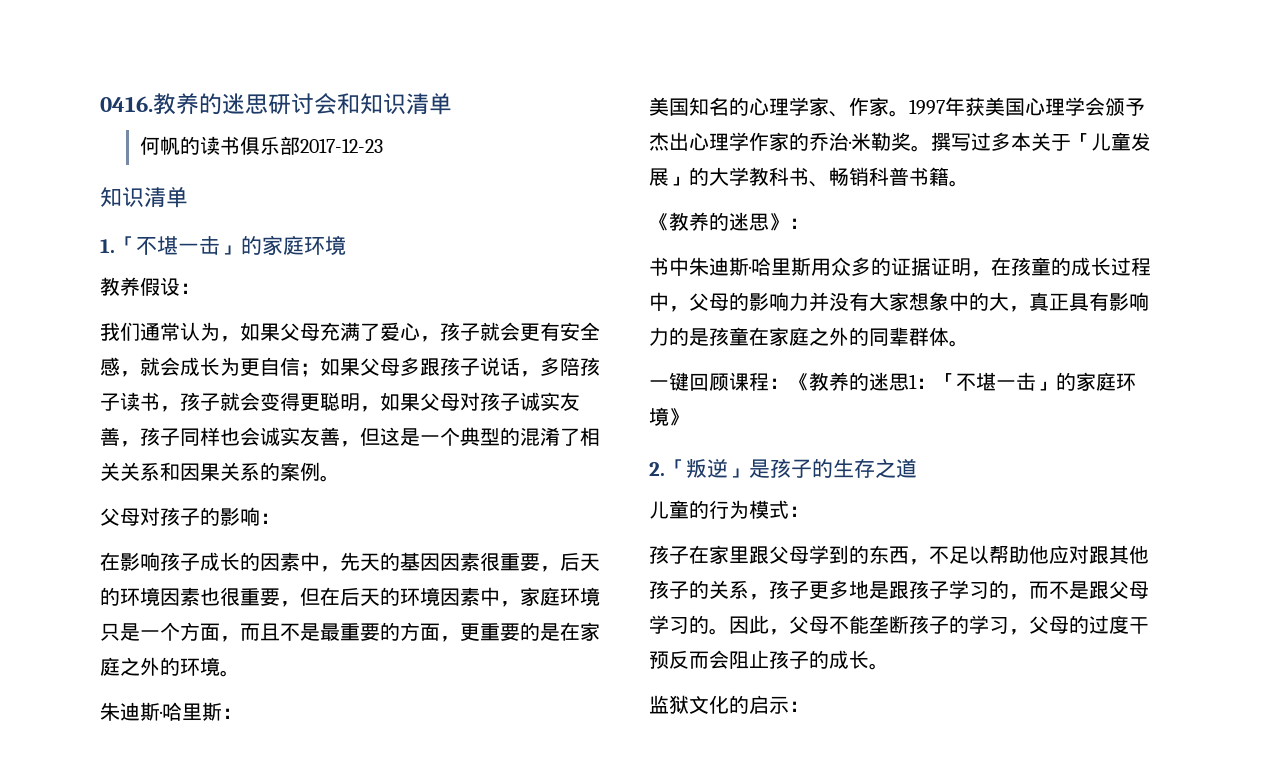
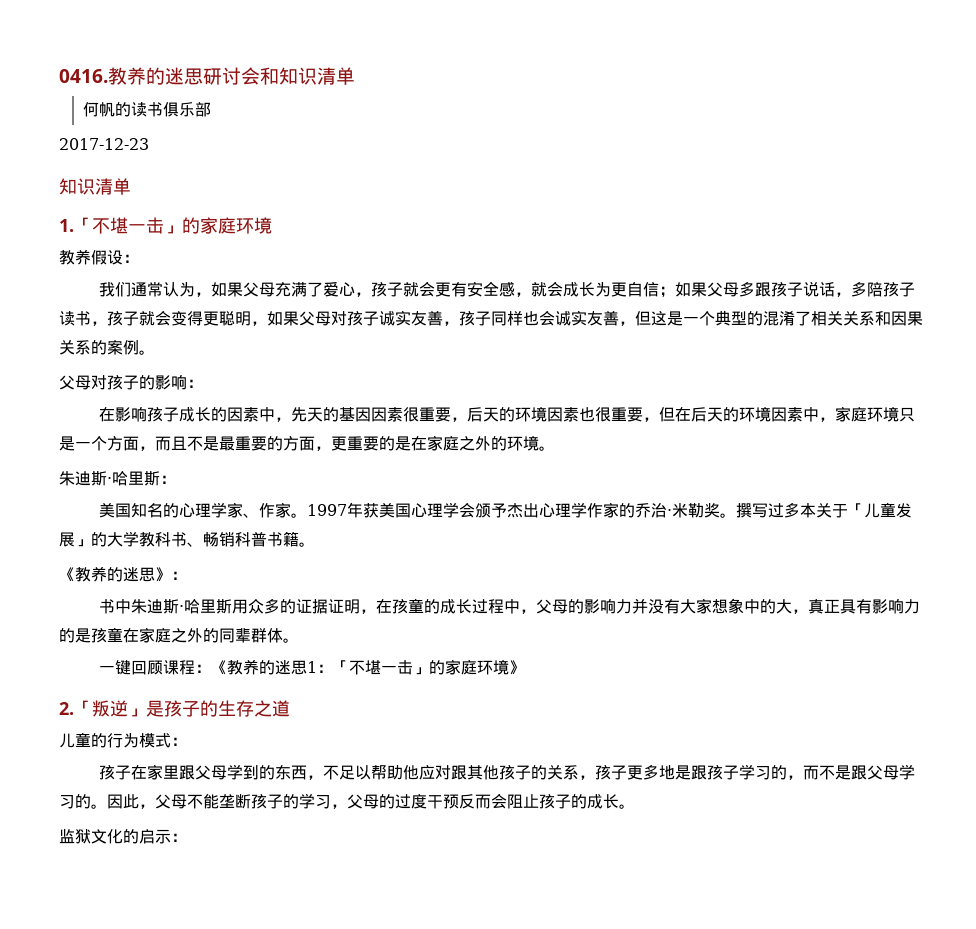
(300, 145) none -> (211, 109) //

